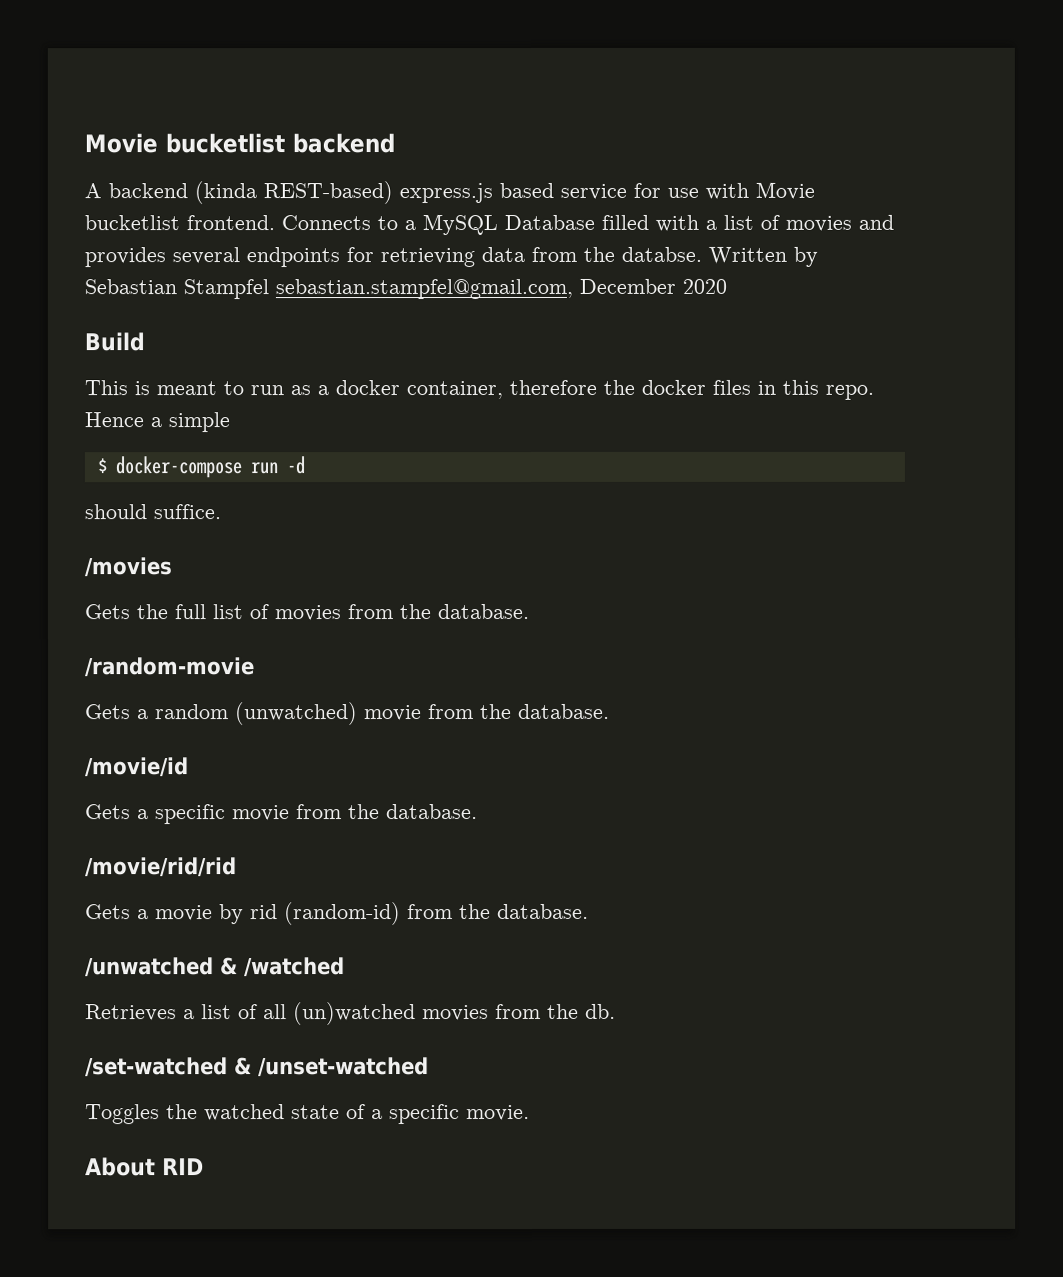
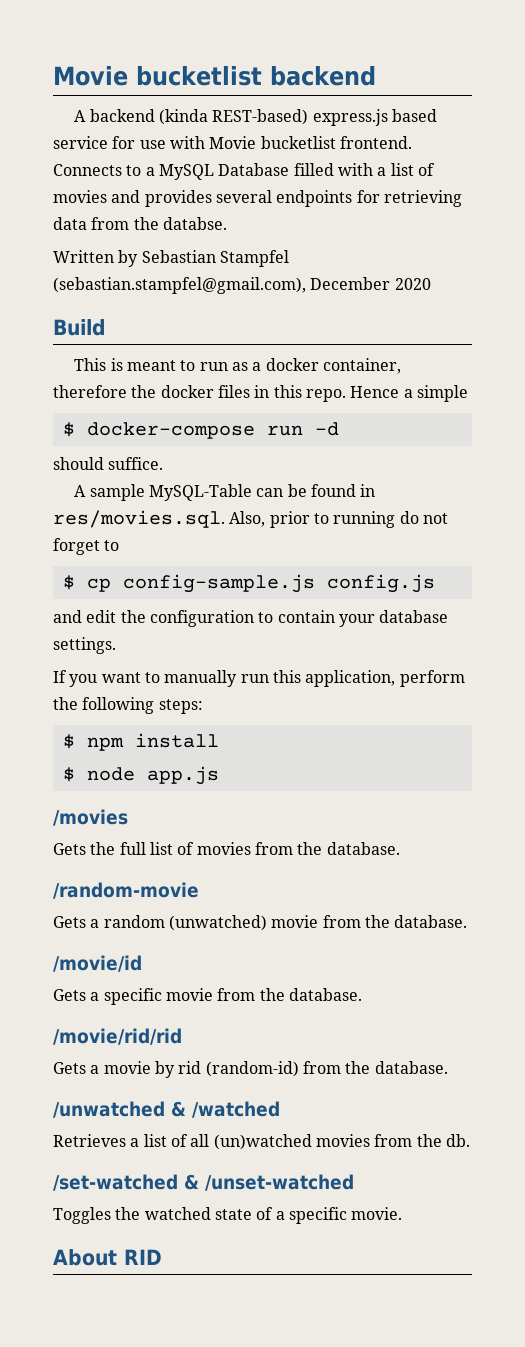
(702, 254) none -> (227, 223) //
[275,278,573,300] sebastian.stampfel@gmail.com, -> [53,277,306,294] (sebastian.stampfel@gmail.com),
(221, 512) none -> [74,484,376,501] [53,510,448,528] [53,538,120,555] [62,574,435,593] [53,610,449,627] [53,637,116,654] [53,670,465,687] [53,697,203,714] [62,733,219,751] [62,766,219,785] // A sample MySQL-Table can be found in res/movies.sql. Also, prior to running do not forget to // $ cp config-sample.js config.js // and edit the configuration to contain your database settings. // If you want to manually run this application, perform the following steps: // $ npm install // $ node app.js

